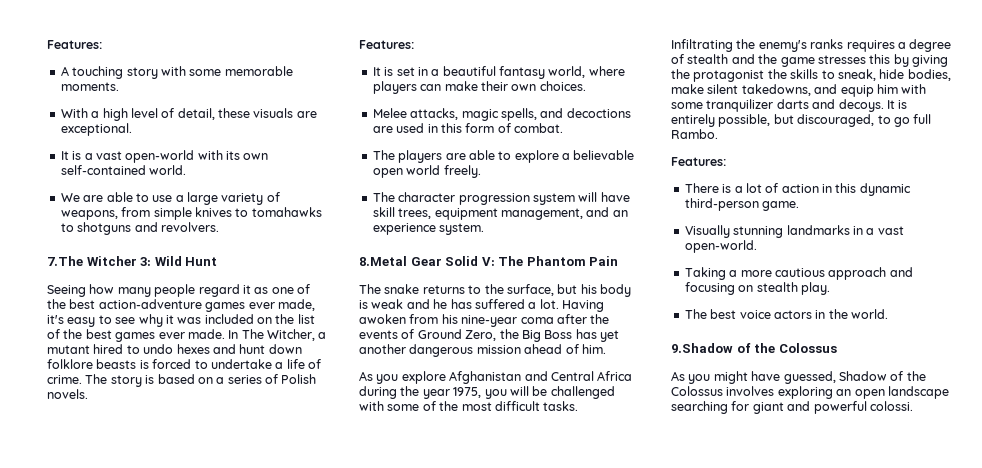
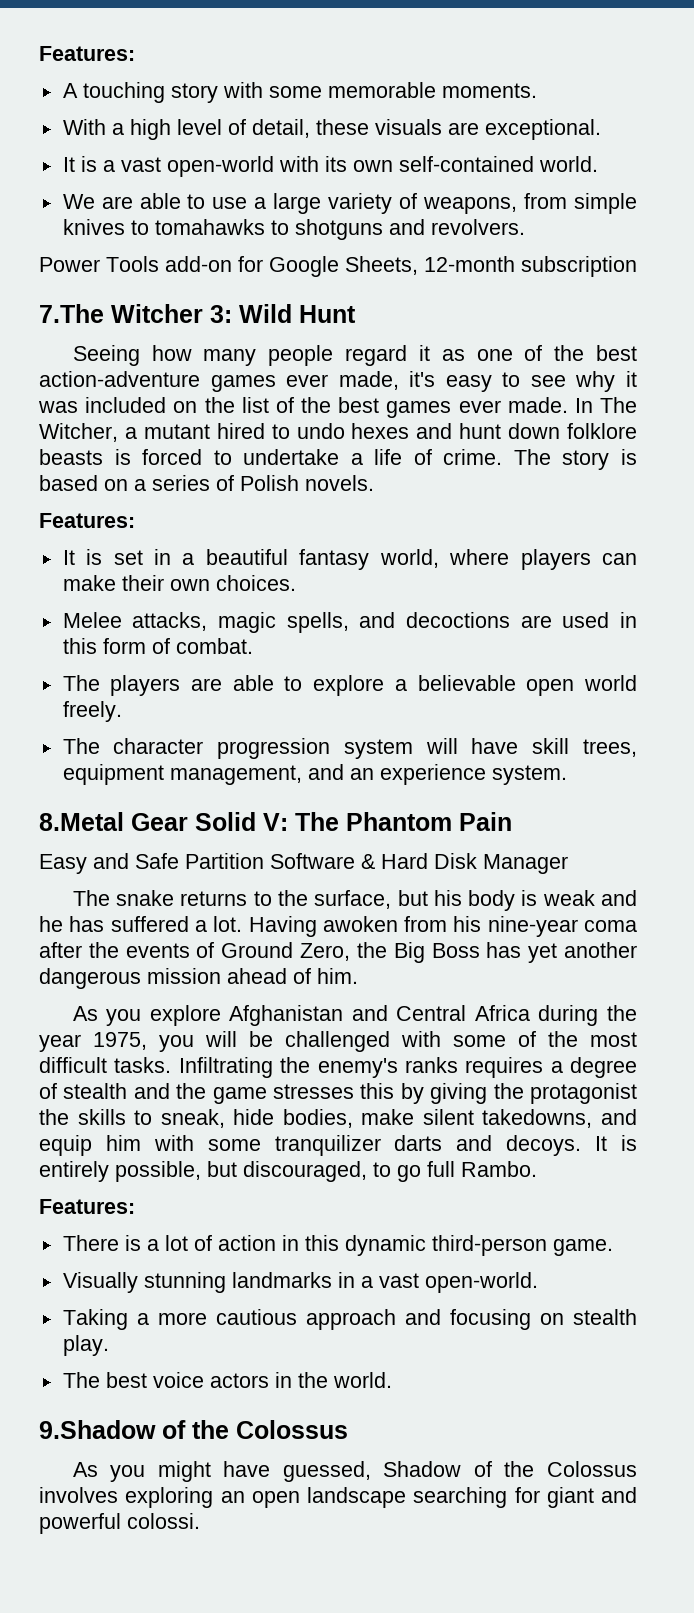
(219, 227) none -> [39,256,637,277] // Power Tools add-on for Google Sheets, 12-month subscription
(619, 261) none -> [39,853,568,874] // Easy and Safe Partition Software & Hard Disk Manager

